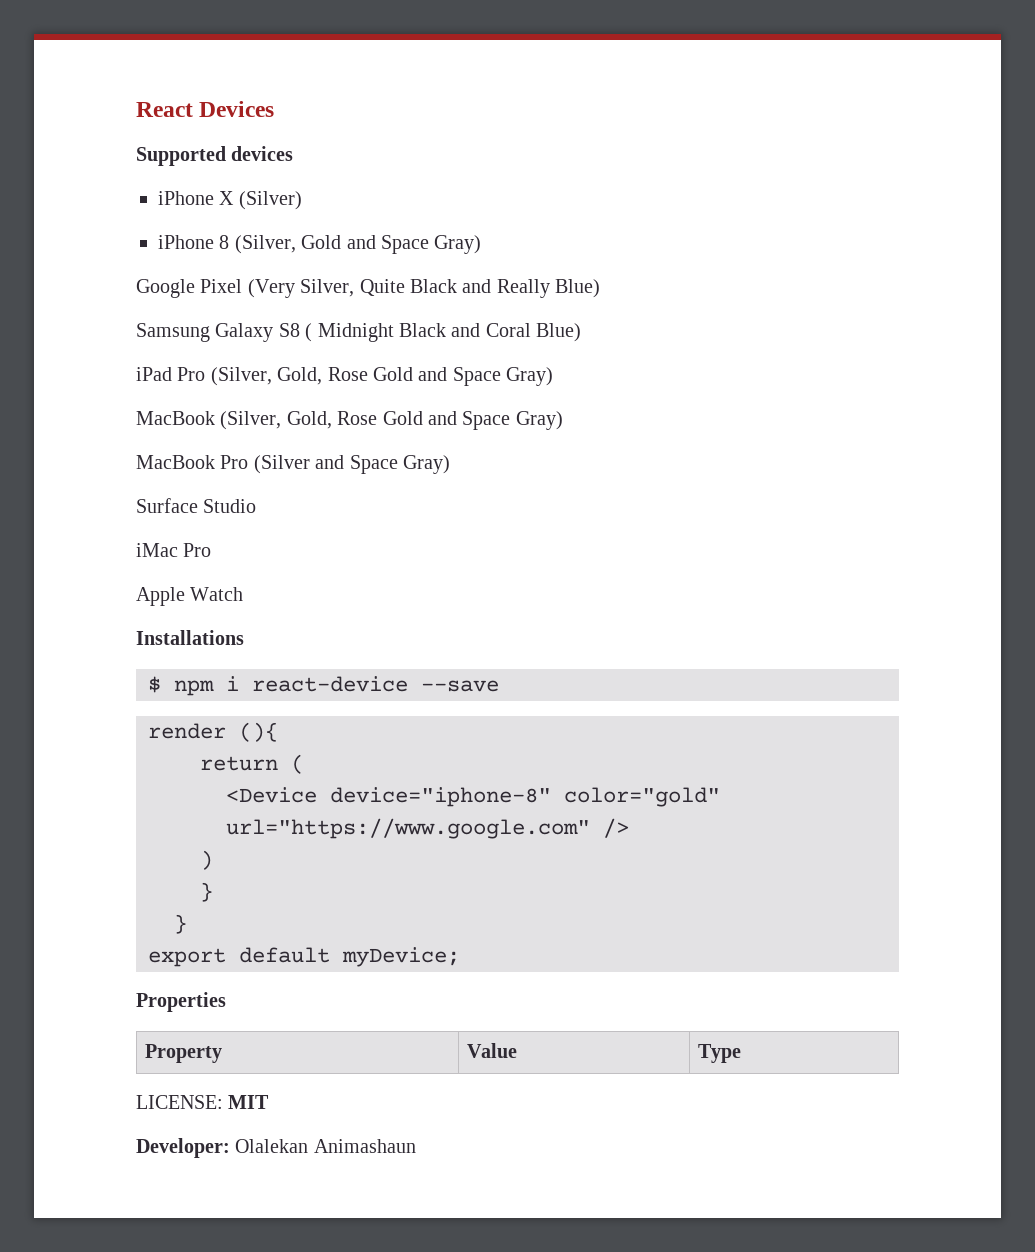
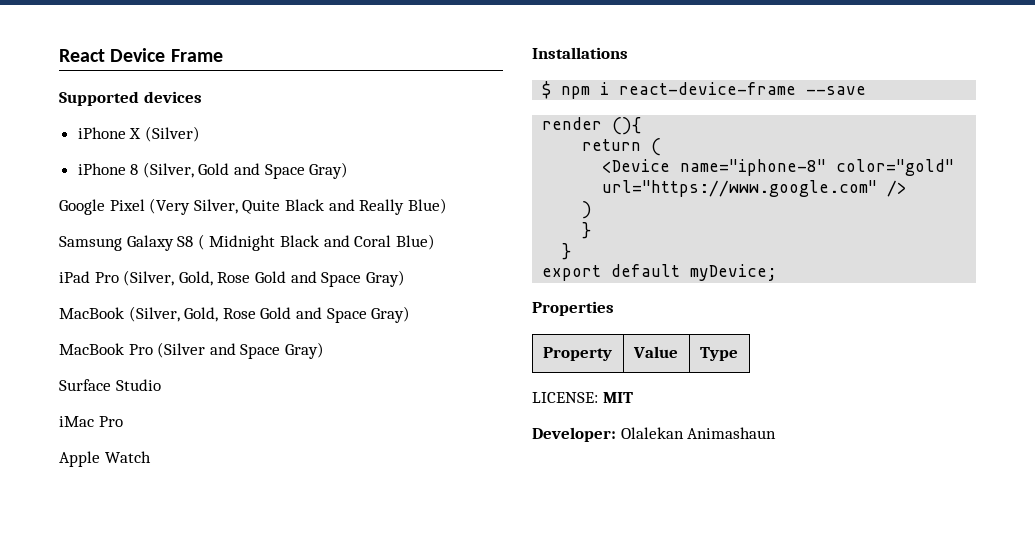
[199,101,275,117] Devices -> [110,48,223,62] Device Frame
[252,676,408,692] react-device -> [619,82,797,95] react-device-frame
[330,787,551,807] device="iphone-8" -> [680,159,827,176] name="iphone-8"

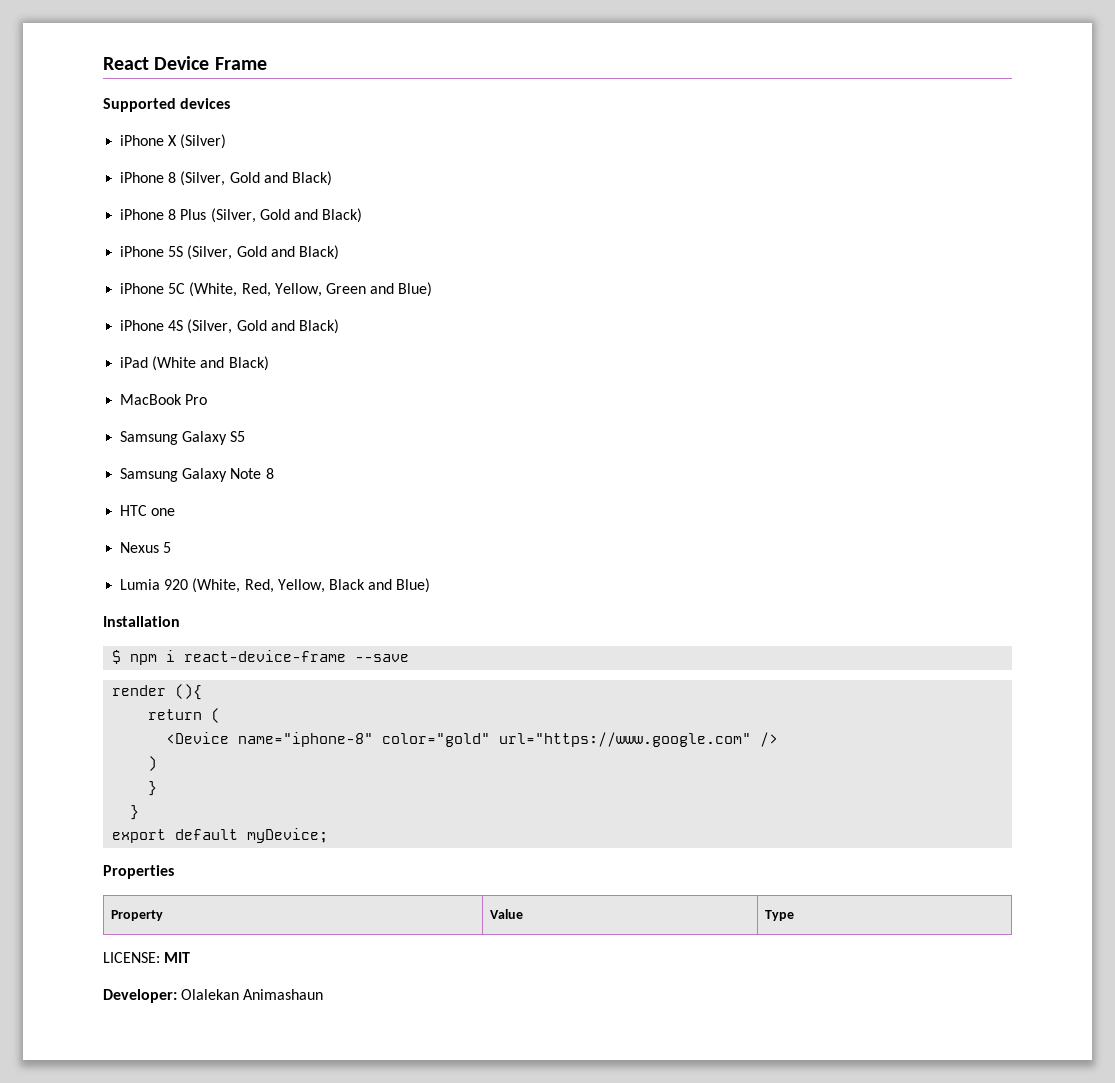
[264,162,349,179] [59,198,447,215] [59,234,435,251] [59,270,405,287] [59,306,411,323] [59,342,324,359] [59,379,161,391] [59,416,123,427] [59,451,151,467] [532,47,628,59] Space Gray) // Google Pixel (Very Silver, Quite Black and Really Blue) // Samsung Galaxy S8 ( Midnight Black and Coral Blue) // iPad Pro (Silver, Gold, Rose Gold and Space Gray) // MacBook (Silver, Gold, Rose Gold and Space Gray) // MacBook Pro (Silver and Space Gray) // Surface Studio // iMac Pro // Apple Watch // Installations -> [291,171,332,186] [120,208,363,223] [120,245,339,260] [120,282,433,297] [120,319,339,334] [120,356,269,371] [120,394,208,405] [120,431,246,445] [120,468,274,482] [120,505,176,516] [120,542,172,553] [120,578,431,593] [103,616,180,627] Black) // iPhone 8 Plus (Silver, Gold and Black) // iPhone 5S (Silver, Gold and Black) // iPhone 5C (White, Red, Yellow, Green and Blue) // iPhone 4S (Silver, Gold and Black) // iPad (White and Black) // MacBook Pro // Samsung Galaxy S5 // Samsung Galaxy Note 8 // HTC one // Nexus 5 // Lumia 920 (White, Red, Yellow, Black and Blue) // Installation

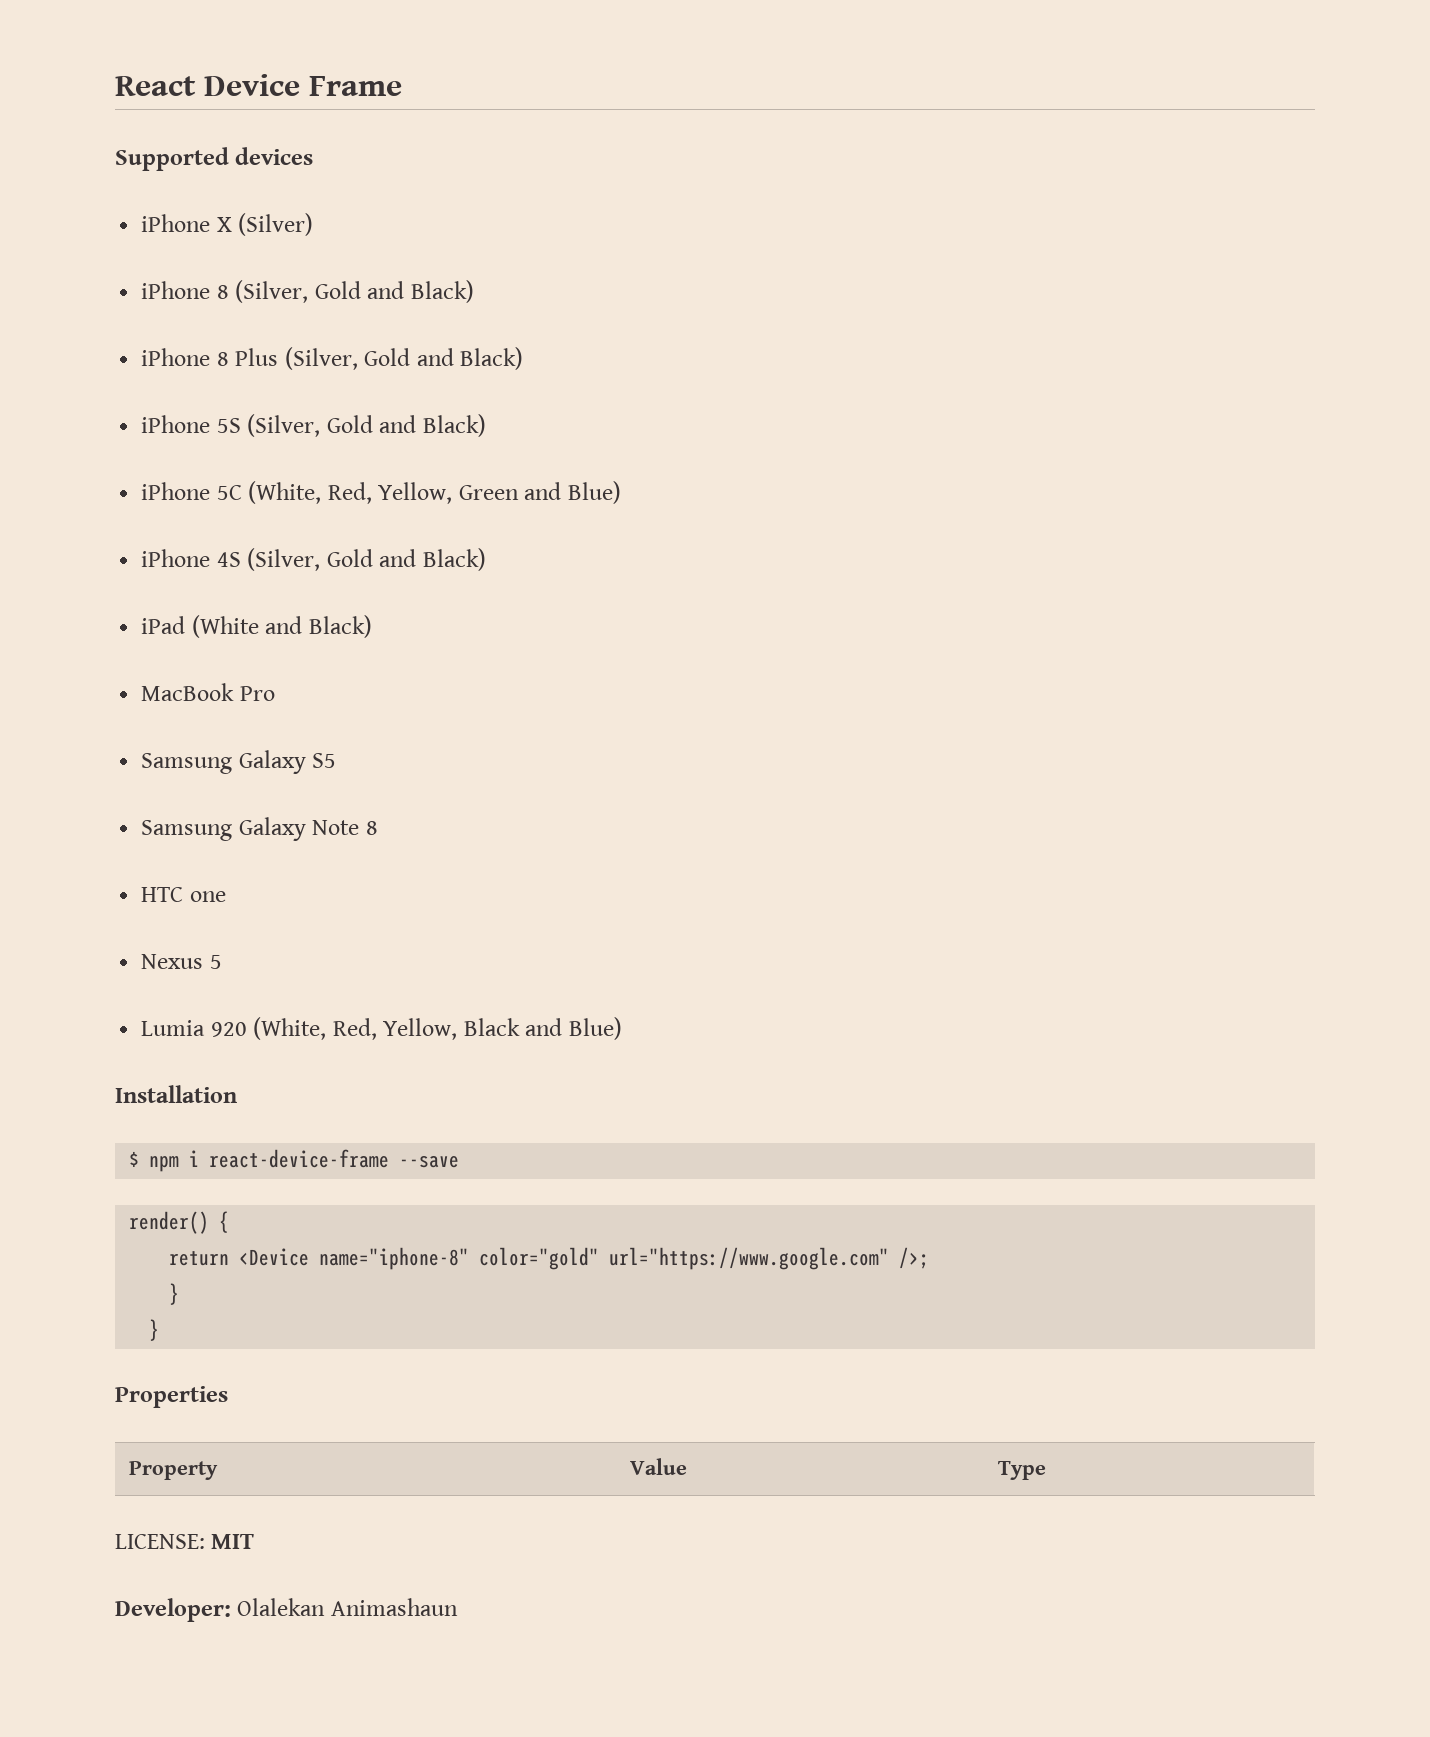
[112,684,203,700] render (){ -> [129,1211,230,1234] render() {
[211,708,221,723] ( // -> (230, 1258) none
[760,732,779,747] [148,756,158,771] /> // ) -> [899,1247,930,1269] />;
[112,828,329,843] // export default myDevice; -> (160, 1330) none

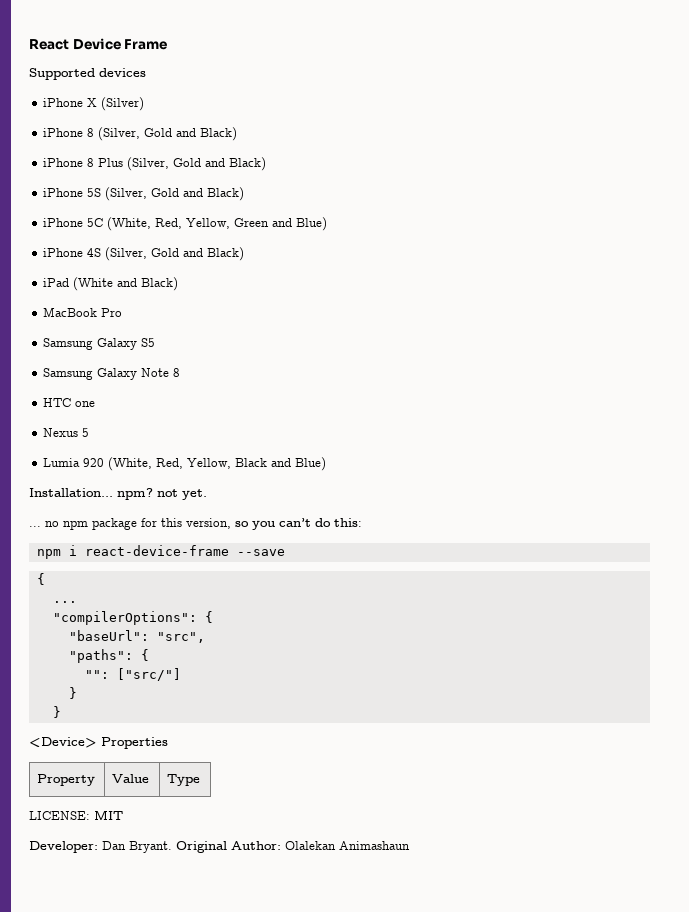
[115,1085,237,1103] [129,1151,140,1167] Installation // $ -> [29,488,207,500] [29,518,362,530] Installation... npm? not yet. // ... no npm package for this version, so you can’t do this: //
[129,1211,230,1234] [169,1247,930,1270] render() { // return <Device name="iphone-8" color="gold" url="https://www.google.com" />; -> [36,573,45,585] [52,601,77,603] [52,611,213,625] [68,630,205,643] [68,649,149,663] [84,668,181,681] { // ... // "compilerOptions": { // "baseUrl": "src", // "paths": { // "": ["src/"]
(160, 1330) none -> [29,737,97,748] <Device>
(231, 1610) none -> [102,841,281,853] Dan Bryant. Original Author:

